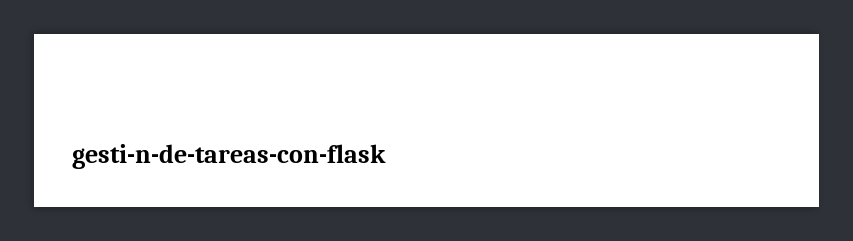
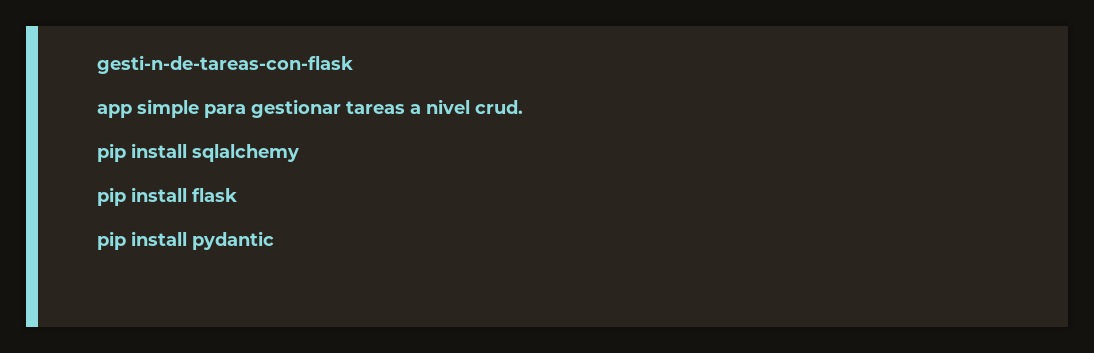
(386, 156) none -> [97,99,523,118] [97,143,299,162] [97,187,237,206] [97,231,274,250] // app simple para gestionar tareas a nivel crud. // pip install sqlalchemy // pip install flask // pip install pydantic

